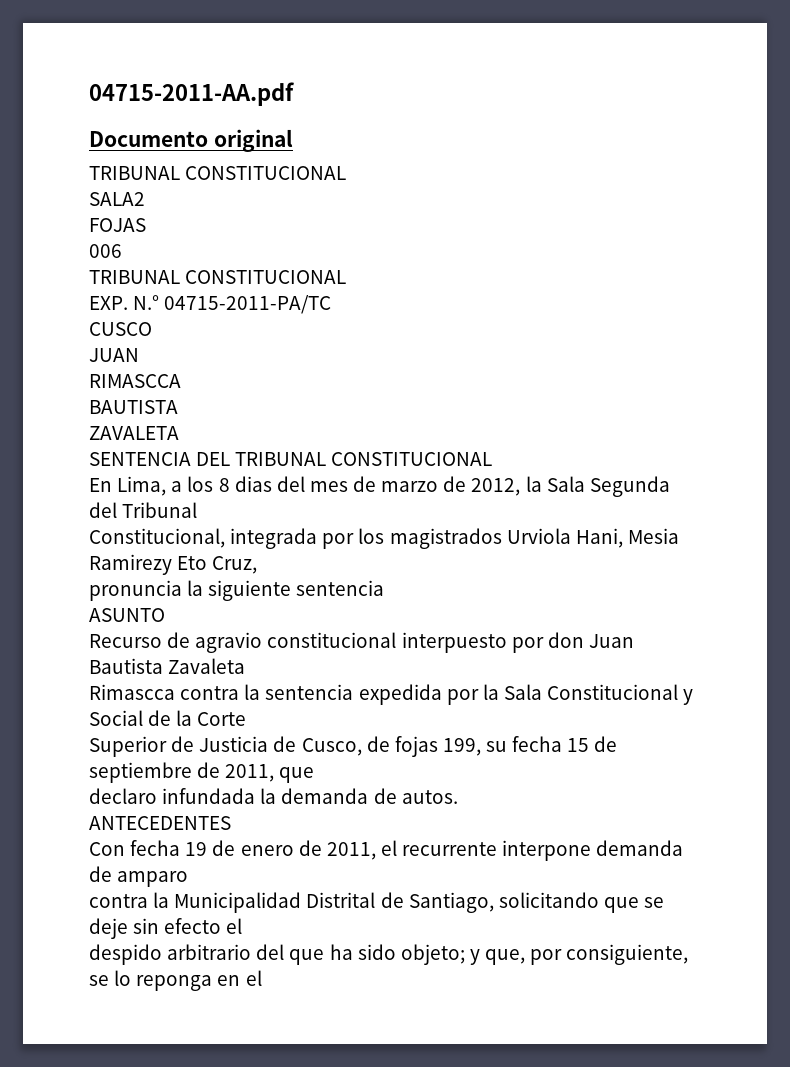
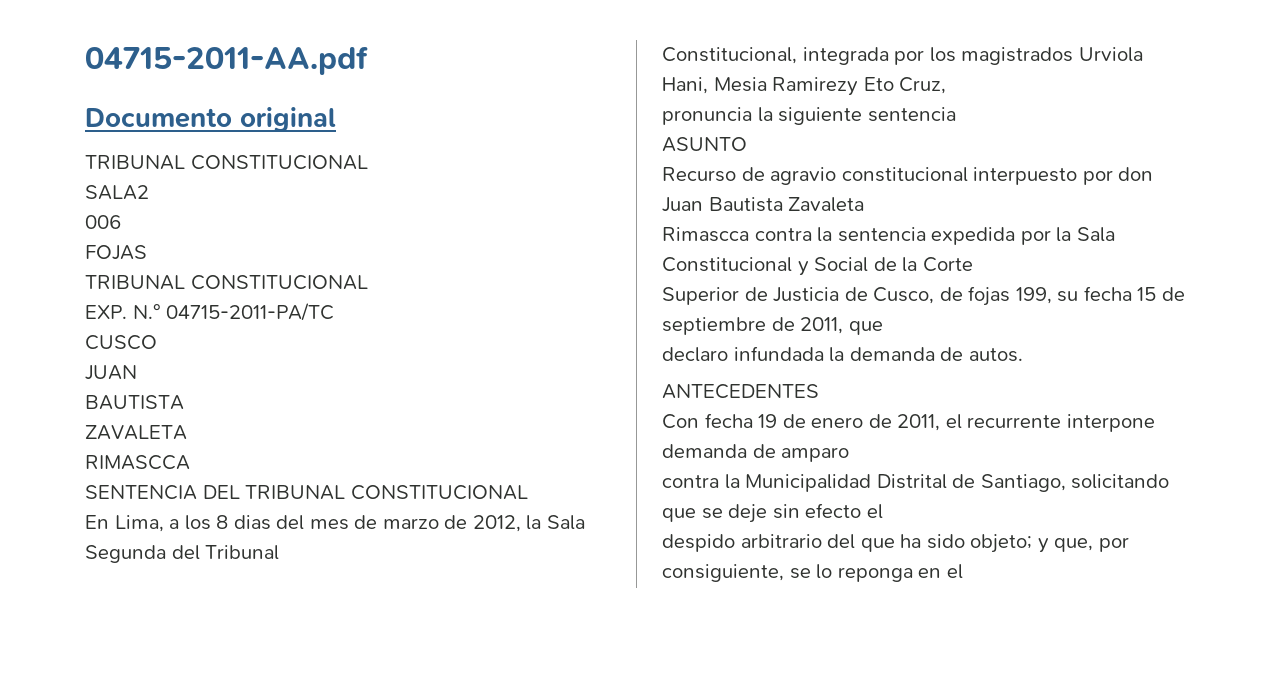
(145, 199) none -> [85,215,121,229] // 006
[89,244,122,258] // 006 -> (147, 252) none
[89,374,181,388] // RIMASCCA -> (137, 372) none
(179, 433) none -> [85,455,190,470] // RIMASCCA

